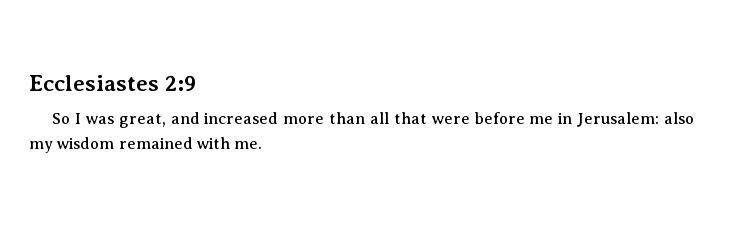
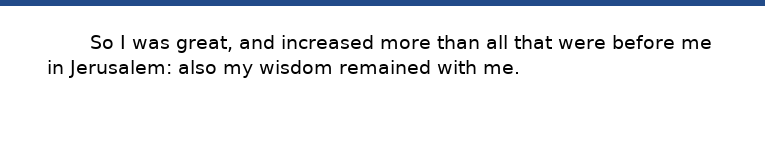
[29,75,197,91] Ecclesiastes 2:9 // -> (89, 42) none

